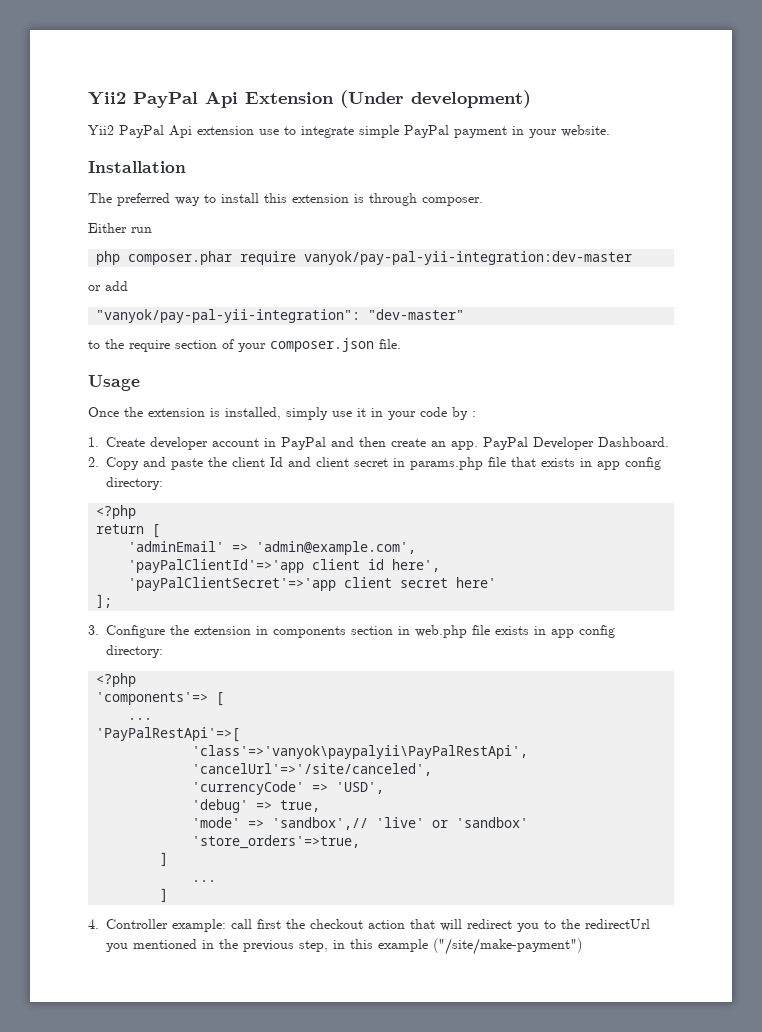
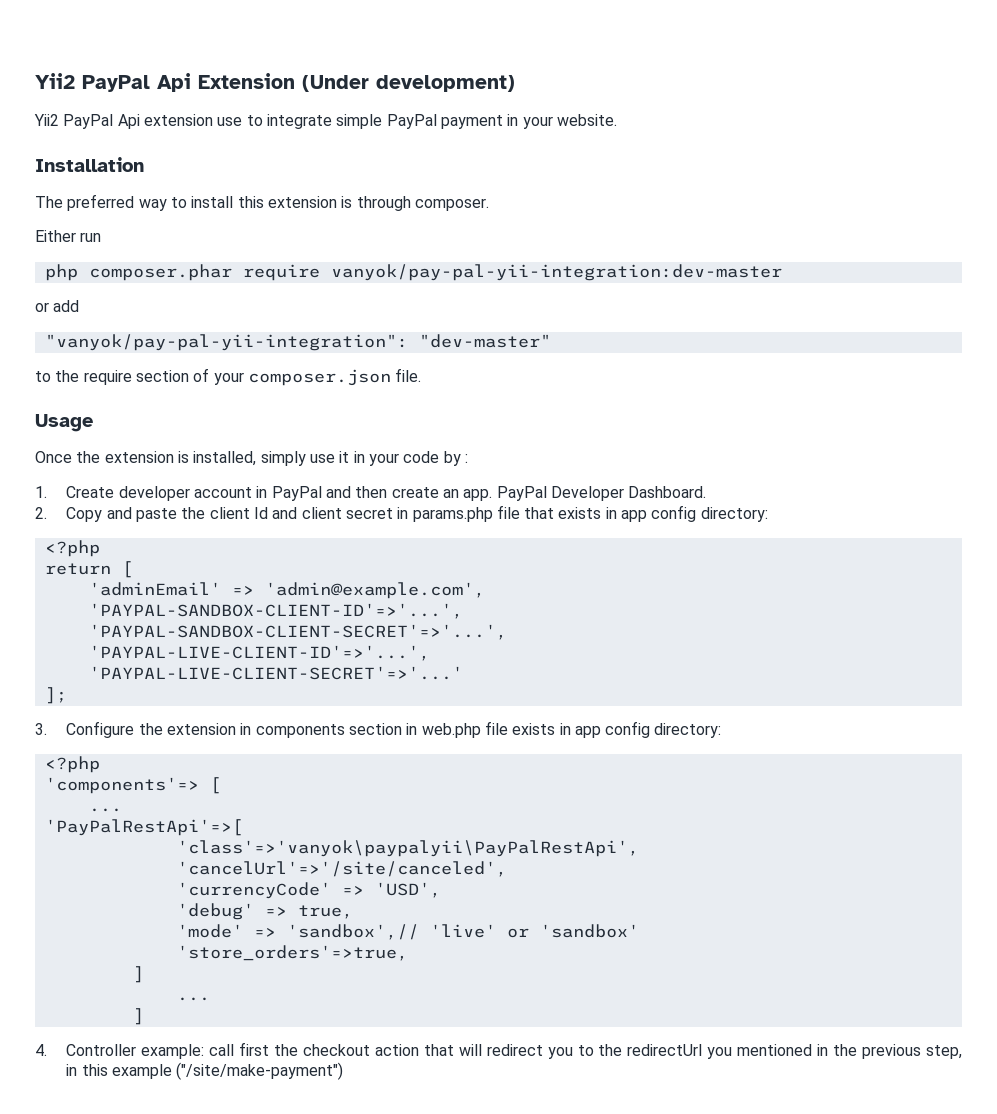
[128,559,441,573] [128,577,497,591] 'payPalClientId'=>'app client id here', // 'payPalClientSecret'=>'app client secret here' -> [88,603,463,619] [88,624,507,640] [88,645,430,661] [88,666,463,680] 'PAYPAL-SANDBOX-CLIENT-ID'=>'...', // 'PAYPAL-SANDBOX-CLIENT-SECRET'=>'...', // 'PAYPAL-LIVE-CLIENT-ID'=>'...', // 'PAYPAL-LIVE-CLIENT-SECRET'=>'...'

